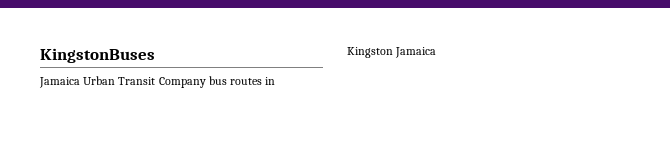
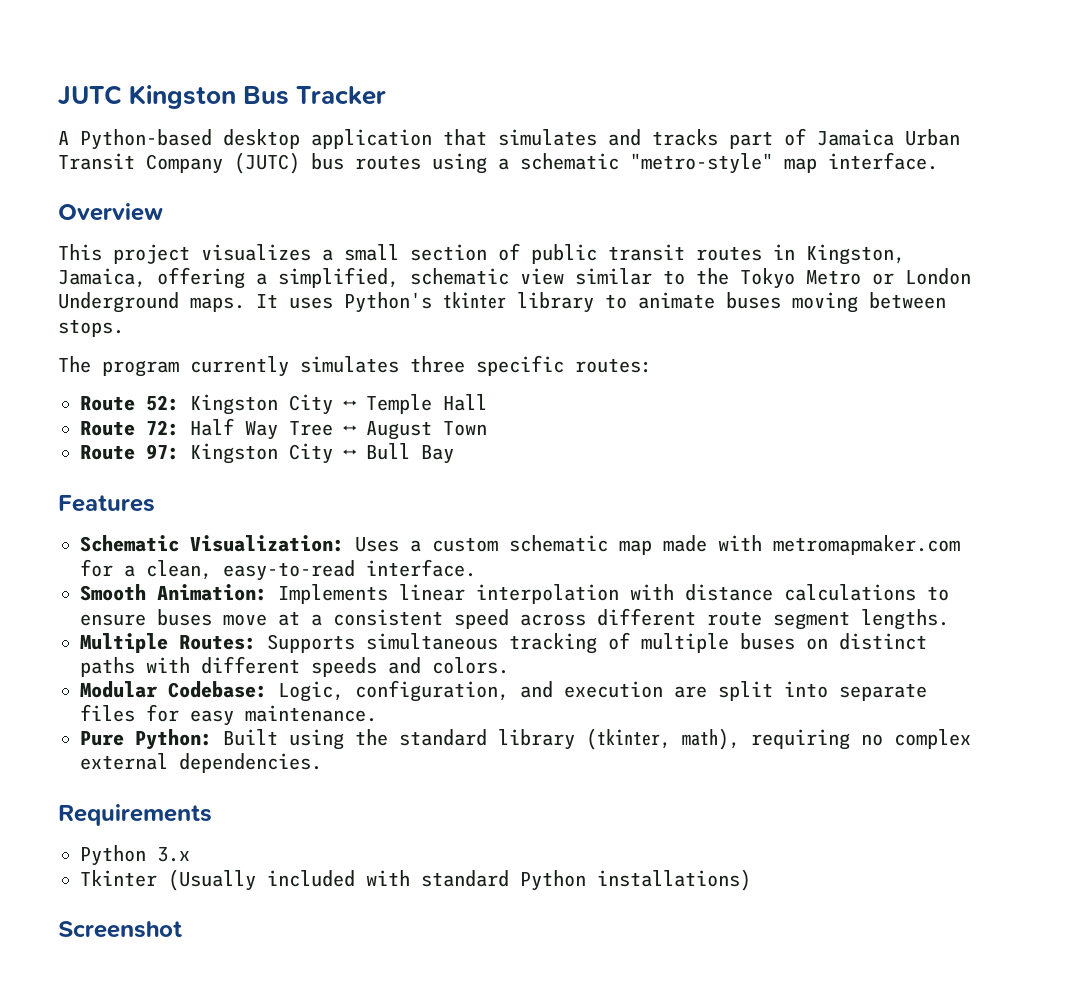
[40,48,155,63] KingstonBuses // -> [58,85,387,109] [58,128,806,150] JUTC Kingston Bus Tracker // A Python-based desktop application that simulates and tracks part of
(206, 82) none -> [234,152,300,174] (JUTC)
[265,77,276,85] [347,47,437,58] in Kingston Jamaica -> [432,152,938,174] [58,203,163,221] [58,243,905,265] [58,267,971,289] [58,292,946,313] [58,319,124,337] [58,355,652,377] [80,394,487,415] [80,418,487,440] [80,443,454,464] [58,495,155,512] [80,535,960,555] [80,559,476,581] [80,584,949,604] [80,608,949,630] [80,632,927,654] [80,656,509,677] [80,680,927,702] [80,704,377,726] [80,728,971,750] [80,753,322,773] [58,804,212,826] [80,845,190,866] [80,869,751,891] [58,921,182,938] using a schematic "metro-style" map interface. // Overview // This project visualizes a small section of public transit routes in Kingston, Jamaica, offering a simplified, schematic view similar to the Tokyo Metro or London Underground maps. It uses Python's tkinter library to animate buses moving between stops. // The program currently simulates three specific routes: // Route 52: Kingston City ↔ Temple Hall // Route 72: Half Way Tree ↔ August Town // Route 97: Kingston City ↔ Bull Bay // Features // Schematic Visualization: Uses a custom schematic map made with metromapmaker.com for a clean, easy-to-read interface. // Smooth Animation: Implements linear interpolation with distance calculations to ensure buses move at a consistent speed across different route segment lengths. // Multiple Routes: Supports simultaneous tracking of multiple buses on distinct paths with different speeds and colors. // Modular Codebase: Logic, configuration, and execution are split into separate files for easy maintenance. // Pure Python: Built using the standard library (tkinter, math), requiring no complex external dependencies. // Requirements // Python 3.x // Tkinter (Usually included with standard Python installations) // Screenshot

